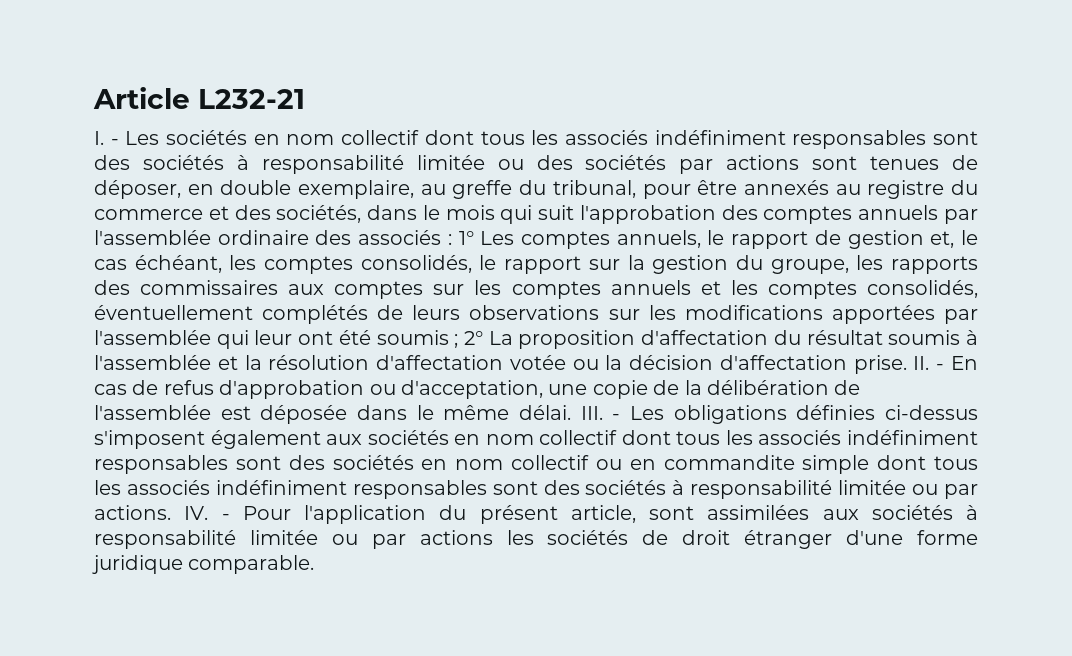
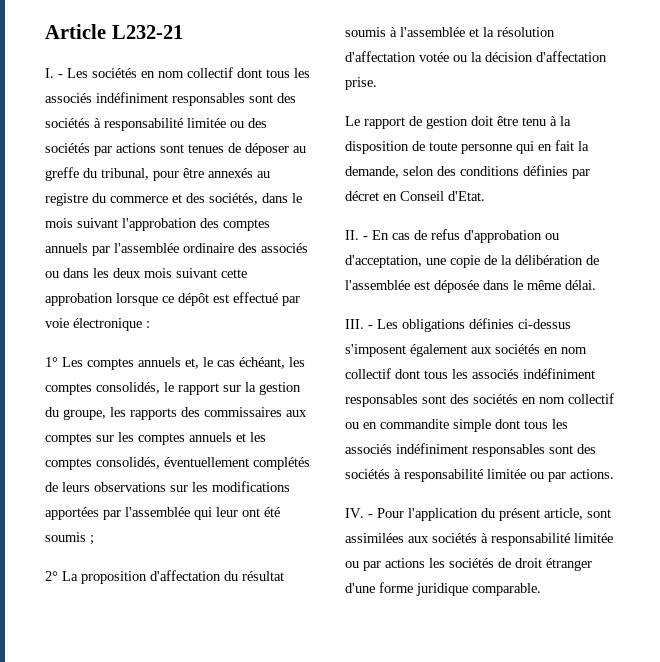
[94,180,415,199] déposer, en double exemplaire, -> [245,143,289,156] déposer
[500,205,575,224] qui suit -> [77,218,118,228] suivant
(442, 237) none -> [45,268,247,278] [45,292,300,306] [45,318,142,331] ou dans les deux mois suivant cette approbation lorsque ce dépôt est effectué par voie électronique
(452, 239) none -> (150, 324) //
[616,230,924,249] annuels, le rapport de gestion -> [138,357,181,367] annuels
(459, 341) none -> (94, 540) //
(907, 364) none -> [345,116,571,129] [345,140,589,154] [345,165,590,179] [345,191,485,201] // Le rapport de gestion doit être tenu à la disposition de toute personne qui en fait la demande, selon des conditions définies par décret en Conseil d'Etat. //
(571, 412) none -> (596, 285) //
(171, 512) none -> (614, 474) //

